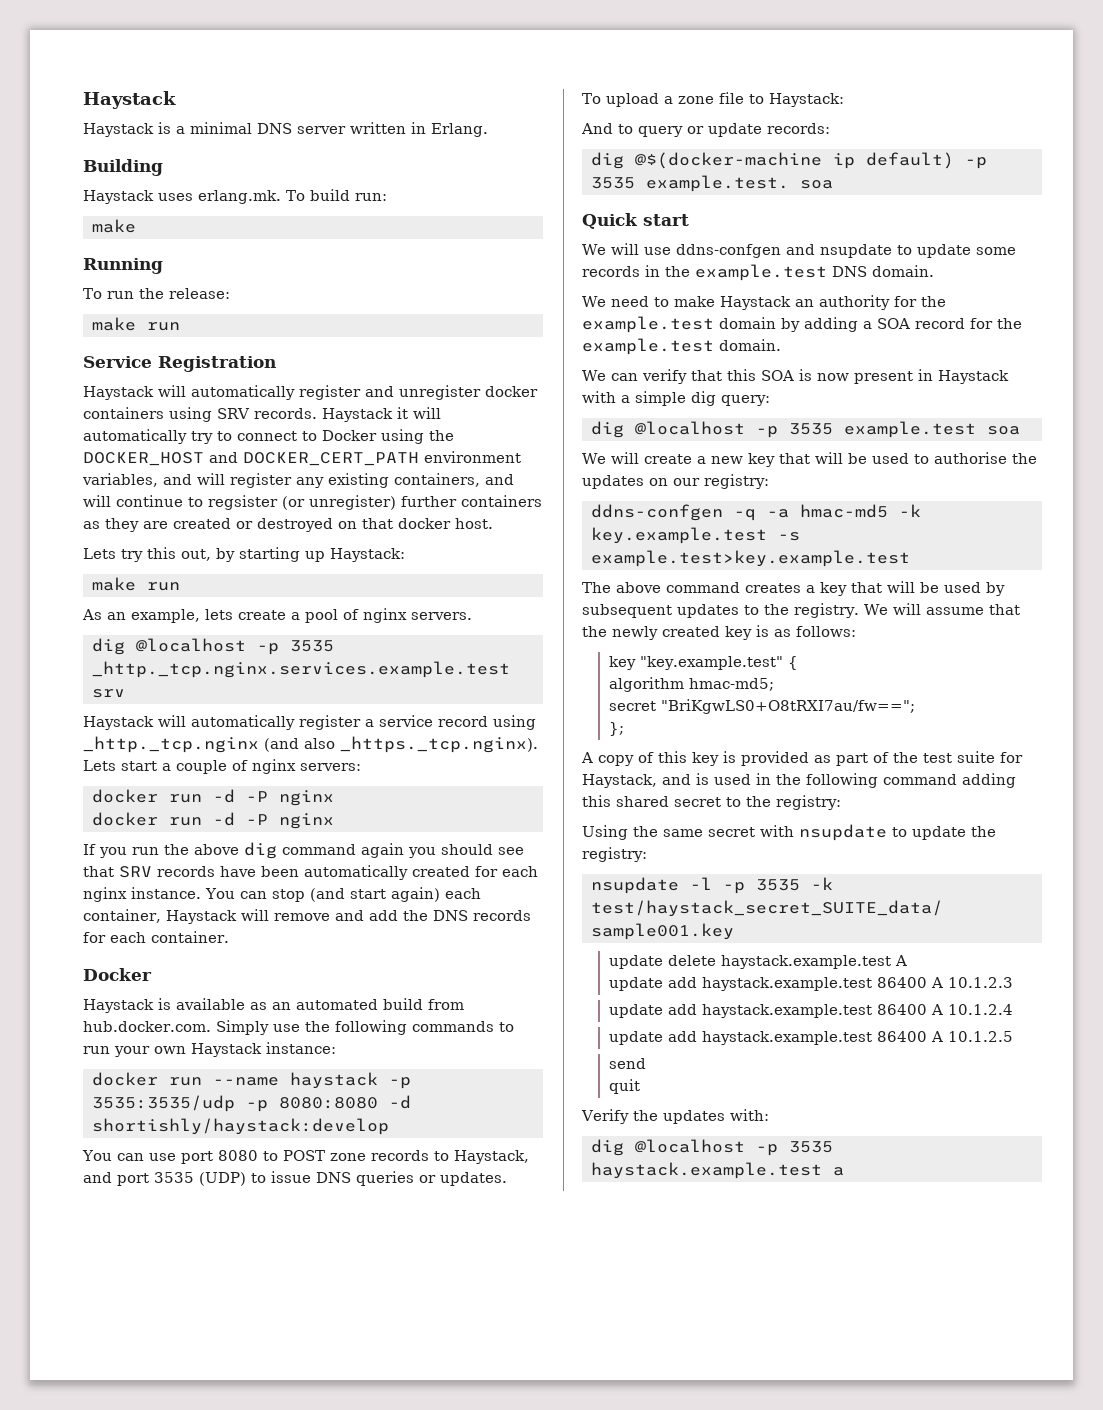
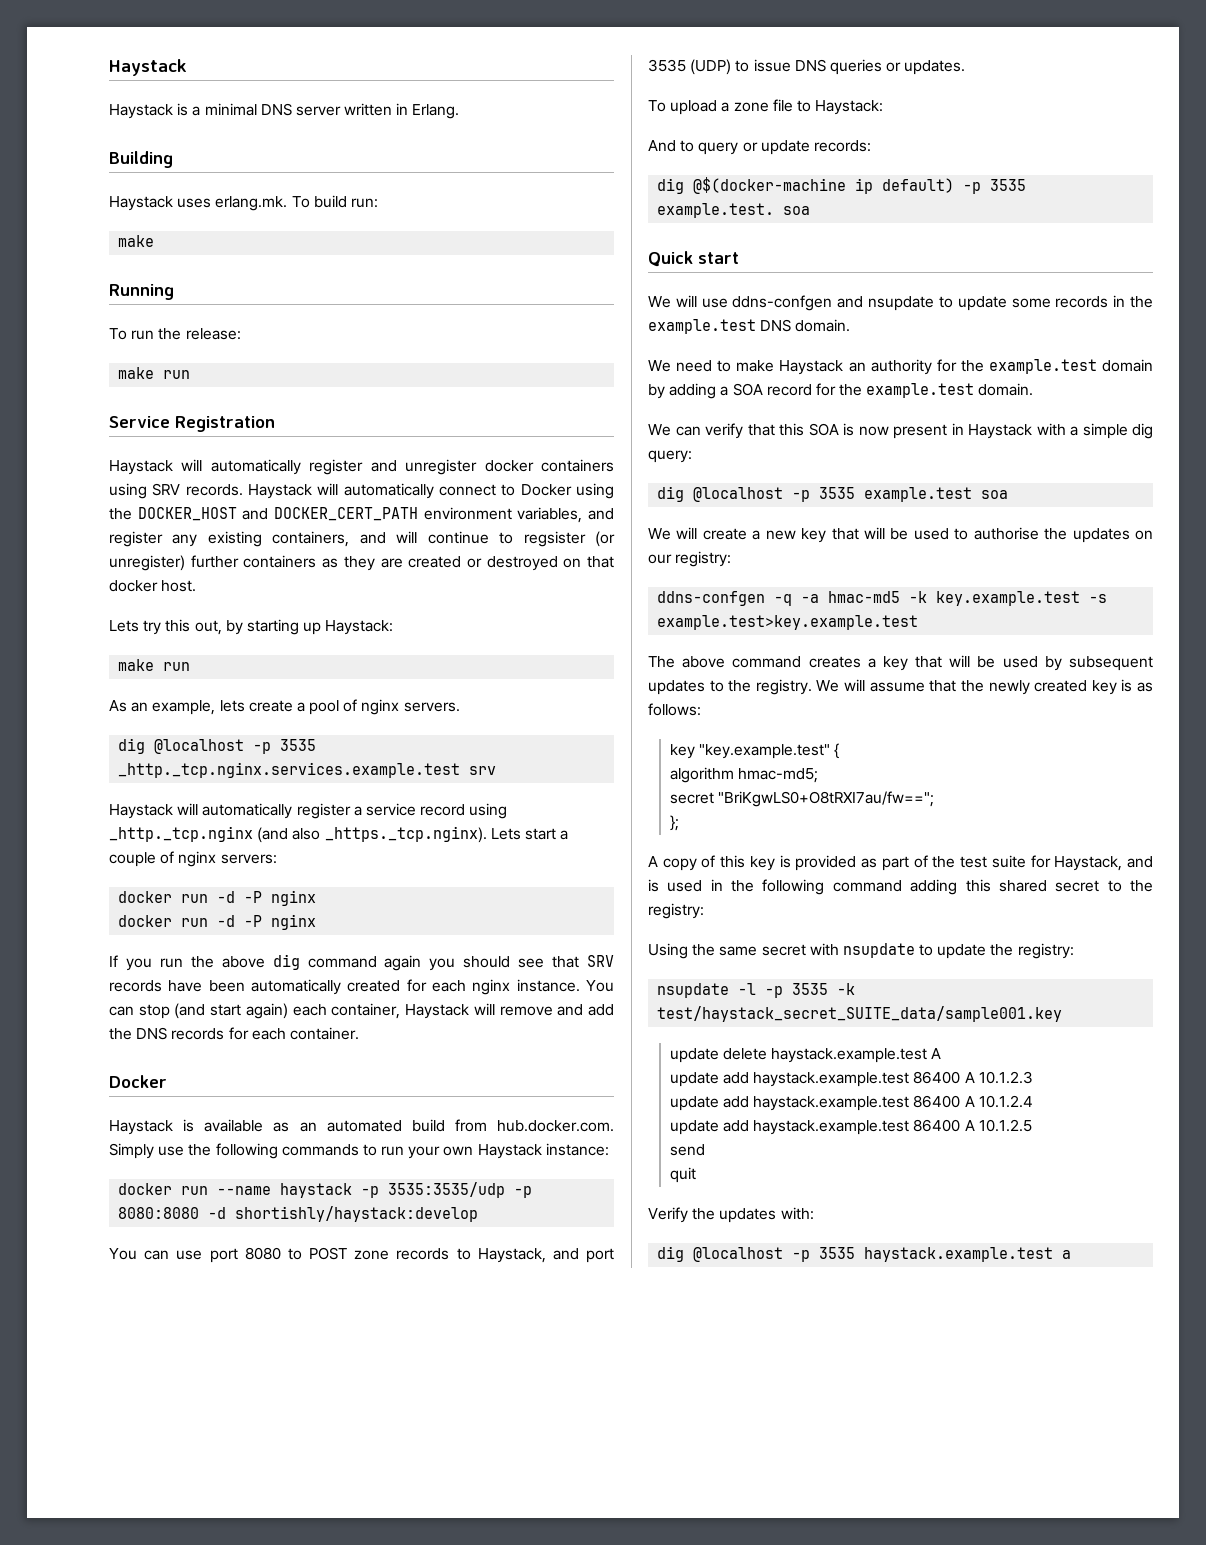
[397,407,441,419] [83,429,232,444] it will automatically try to -> [317,483,434,499] will automatically
[197,473,225,485] will -> (614, 514) none

